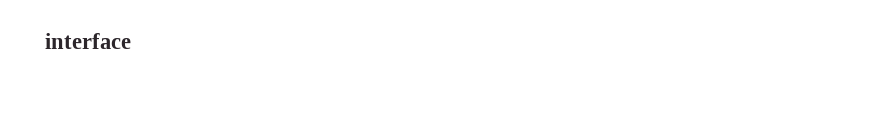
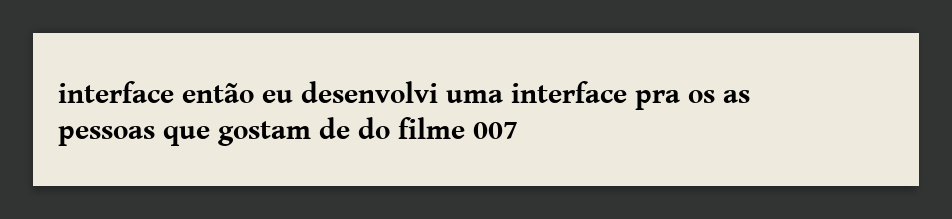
[45,33,131,49] interface -> [58,81,750,110] [58,117,518,146] interface então eu desenvolvi uma interface pra os as pessoas que gostam de do filme 007

